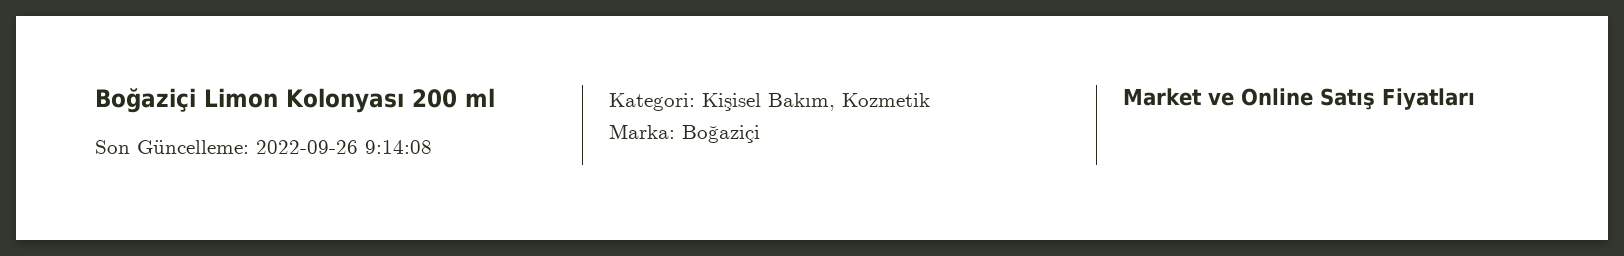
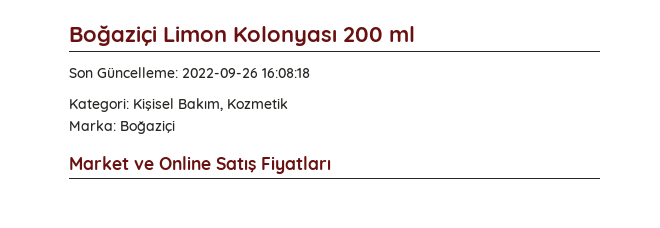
[365,140,432,154] 9:14:08 -> [262,68,310,78] 16:08:18

